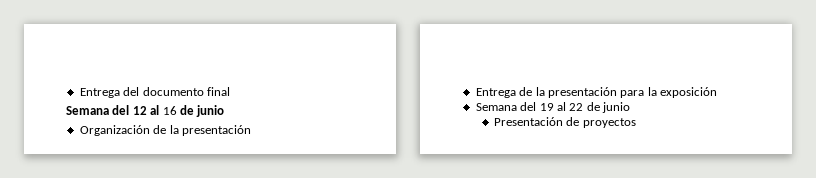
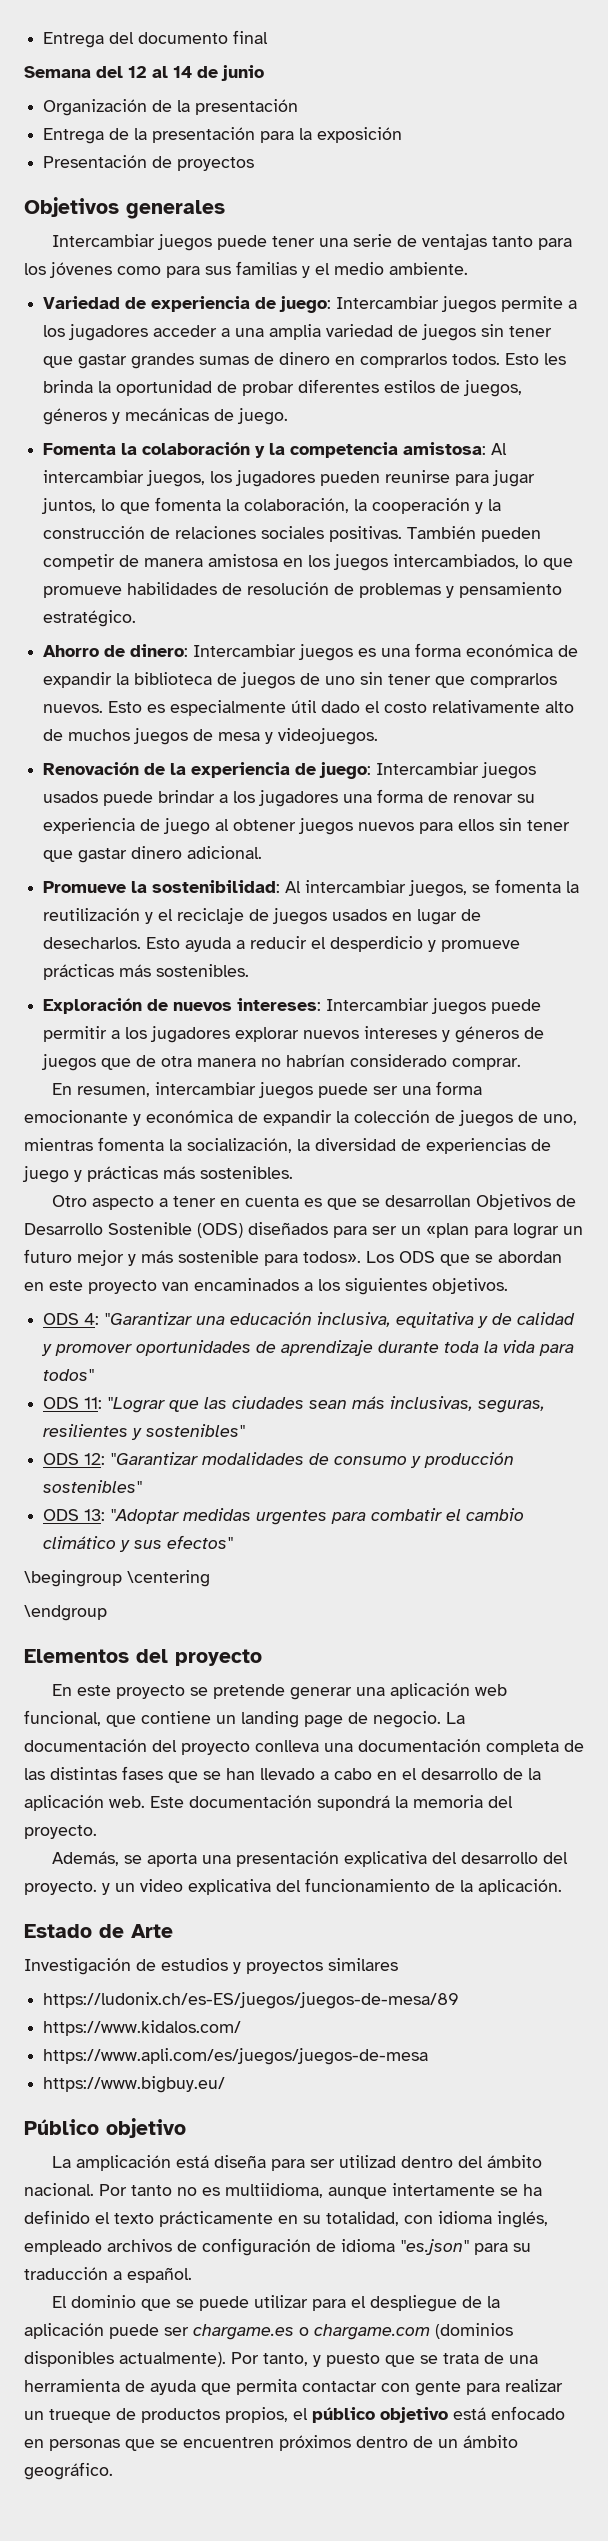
[162,106,177,115] 16 -> [173,66,192,78] 14
[475,102,630,113] [493,117,636,128] Semana del 19 al 22 de junio // Presentación de proyectos -> [43,155,255,171] [24,197,225,219] [51,234,572,251] [24,261,468,278] [43,296,578,313] [43,324,553,341] [43,352,567,369] [43,379,523,397] [43,408,289,425] [43,442,508,458] [43,470,536,487] [41,497,502,514] [43,526,542,542] [43,554,574,571] [43,582,563,598] [43,610,137,627] [43,643,579,661] [43,672,558,689] [43,700,575,716] [43,728,379,745] [43,762,537,779] [43,789,536,807] [43,818,571,835] [43,846,263,863] [43,879,580,897] [43,908,482,925] [43,936,521,952] [43,964,250,980] [43,998,542,1015] [43,1026,545,1043] [41,1054,522,1071] [51,1081,482,1099] [24,1110,577,1127] [24,1137,551,1154] [22,1166,293,1183] [51,1194,576,1210] [24,1222,583,1239] [24,1249,562,1266] [24,1278,508,1295] [43,1312,576,1328] [41,1340,575,1356] [43,1369,95,1381] [43,1396,546,1413] [43,1424,246,1440] [43,1452,515,1468] [43,1480,143,1493] [43,1508,525,1525] [43,1535,234,1552] [24,1570,210,1587] [24,1605,107,1621] [24,1649,262,1666] [51,1683,507,1700] [24,1710,465,1728] [24,1739,584,1755] [24,1766,541,1783] [24,1795,513,1811] [24,1825,97,1839] [51,1851,568,1867] [24,1878,562,1895] [24,1924,173,1938] [24,1958,398,1975] [43,1992,460,2009] [43,2020,242,2036] [43,2048,429,2065] [43,2076,226,2093] [24,2118,186,2138] [51,2155,542,2171] [24,2183,542,2199] [24,2210,548,2228] [24,2238,531,2256] [24,2267,192,2283] [51,2295,500,2312] [24,2323,513,2340] [24,2351,538,2367] [24,2379,563,2396] [24,2406,565,2423] [24,2435,518,2451] [24,2462,113,2480] Presentación de proyectos // Objetivos generales // Intercambiar juegos puede tener una serie de ventajas tanto para los jóvenes como para sus familias y el medio ambiente. // Variedad de experiencia de juego: Intercambiar juegos permite a los jugadores acceder a una amplia variedad de juegos sin tener que gastar grandes sumas de dinero en comprarlos todos. Esto les brinda la oportunidad de probar diferentes estilos de juegos, géneros y mecánicas de juego. // Fomenta la colaboración y la competencia amistosa: Al intercambiar juegos, los jugadores pueden reunirse para jugar juntos, lo que fomenta la colaboración, la cooperación y la construcción de relaciones sociales positivas. También pueden competir de manera amistosa en los juegos intercambiados, lo que promueve habilidades de resolución de problemas y pensamiento estratégico. // Ahorro de dinero: Intercambiar juegos es una forma económica de expandir la biblioteca de juegos de uno sin tener que comprarlos nuevos. Esto es especialmente útil dado el costo relativamente alto de muchos juegos de mesa y videojuegos. // Renovación de la experiencia de juego: Intercambiar juegos usados puede brindar a los jugadores una forma de renovar su experiencia de juego al obtener juegos nuevos para ellos sin tener que gastar dinero adicional. // Promueve la sostenibilidad: Al intercambiar juegos, se fomenta la reutilización y el reciclaje de juegos usados en lugar de desecharlos. Esto ayuda a reducir el desperdicio y promueve prácticas más sostenibles. // Exploración de nuevos intereses: Intercambiar juegos puede permitir a los jugadores explorar nuevos intereses y géneros de juegos que de otra manera no habrían considerado comprar. // En resumen, intercambiar juegos puede ser una forma emocionante y económica de expandir la colección de juegos de uno, mientras fomenta la socialización, la diversidad de experiencias de juego y prácticas más sostenibles. // Otro aspecto a tener en cuenta es que se desarrollan Objetivos de Desarrollo Sostenible (ODS) diseñados para ser un «plan para lograr un futuro mejor y más sostenible para todos». Los ODS que se abordan en este proyecto van encaminados a los siguientes objetivos. // ODS 4: "Garantizar una educación inclusiva, equitativa y de calidad y promover oportunidades de aprendizaje durante toda la vida para todos" // ODS 11: "Lograr que las ciudades sean más inclusivas, seguras, resilientes y sostenibles" // ODS 12: "Garantizar modalidades de consumo y producción sostenibles" // ODS 13: "Adoptar medidas urgentes para combatir el cambio climático y sus efectos" // \begingroup \centering // \endgroup // Elementos del proyecto // En este proyecto se pretende generar una aplicación web funcional, que contiene un landing page de negocio. La documentación del proyecto conlleva una documentación completa de las distintas fases que se han llevado a cabo en el desarrollo de la aplicación web. Este documentación supondrá la memoria del proyecto. // Además, se aporta una presentación explicativa del desarrollo del proyecto. y un video explicativa del funcionamiento de la aplicación. // Estado de Arte // Investigación de estudios y proyectos similares // https://ludonix.ch/es-ES/juegos/juegos-de-mesa/89 // https://www.kidalos.com/ // https://www.apli.com/es/juegos/juegos-de-mesa // https://www.bigbuy.eu/ // Público objetivo // La amplicación está diseña para ser utilizad dentro del ámbito nacional. Por tanto no es multiidioma, aunque intertamente se ha definido el texto prácticamente en su totalidad, con idioma inglés, empleado archivos de configuración de idioma "es.json" para su traducción a español. // El dominio que se puede utilizar para el despliegue de la aplicación puede ser chargame.es o chargame.com (dominios disponibles actualmente). Por tanto, y puesto que se trata de una herramienta de ayuda que permita contactar con gente para realizar un trueque de productos propios, el público objetivo está enfocado en personas que se encuentren próximos dentro de un ámbito geográfico.

